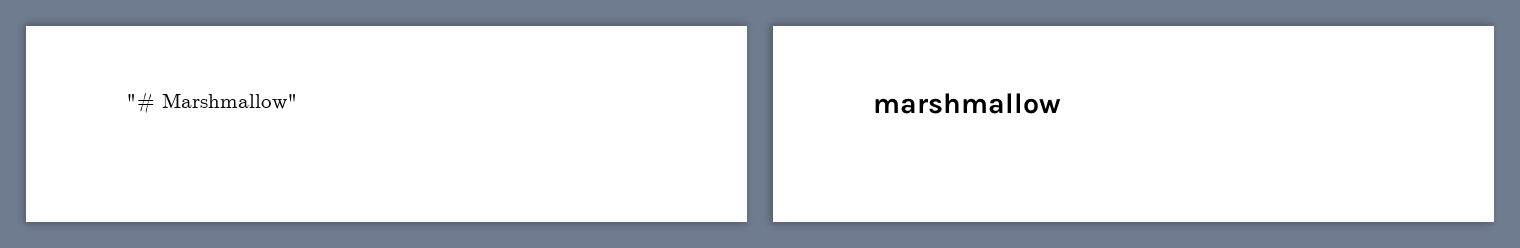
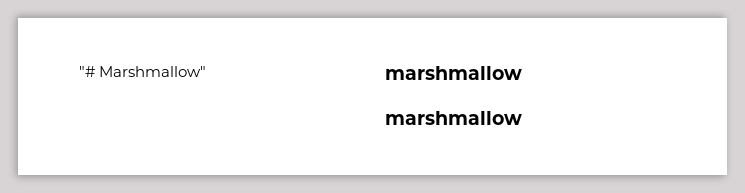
(1061, 103) none -> [385,111,522,125] // marshmallow

